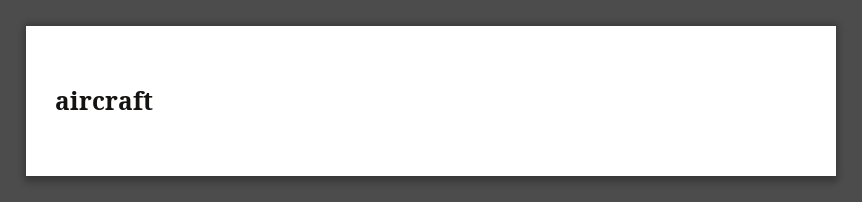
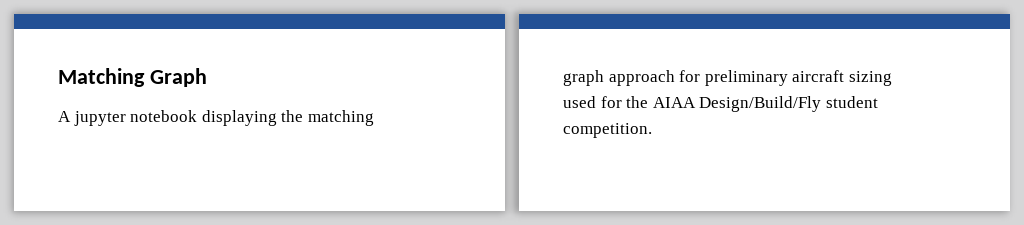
[55,91,153,110] aircraft -> [58,68,207,87] [58,110,374,126] [563,70,892,86] [563,96,878,112] [563,123,652,138] Matching Graph // A jupyter notebook displaying the matching graph approach for preliminary aircraft sizing used for the AIAA Design/Build/Fly student competition.

